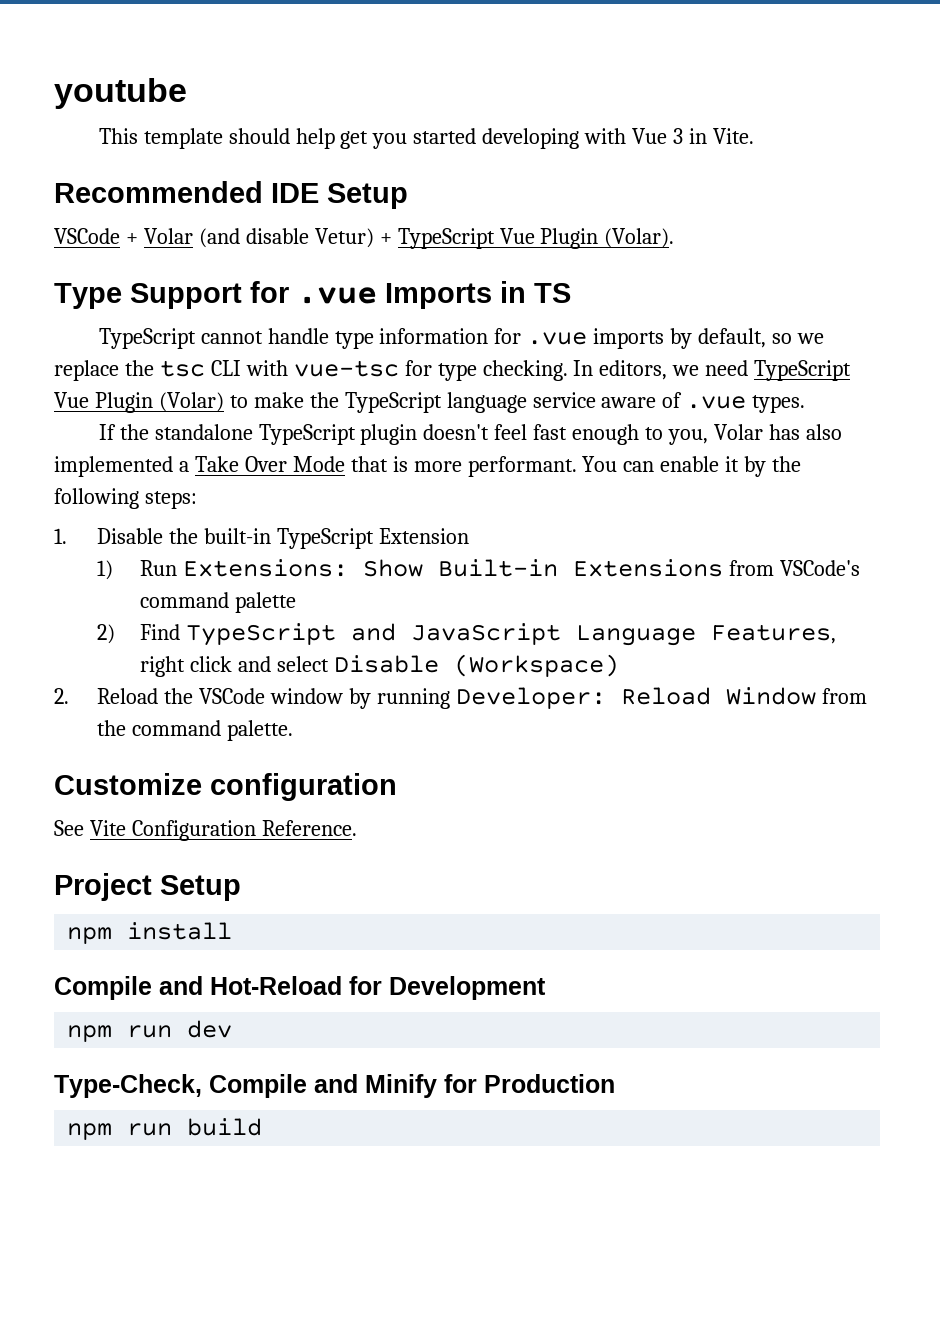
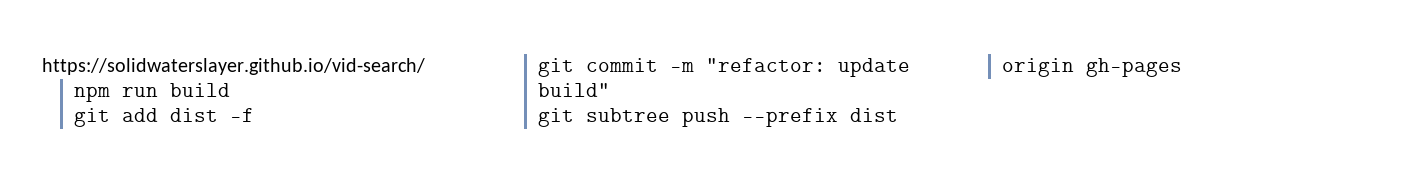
[54,78,187,109] [98,128,754,149] [54,181,408,209] [54,228,675,249] [54,281,571,309] [98,328,825,349] [54,360,852,381] [54,392,806,413] [98,424,842,445] [54,456,802,477] [54,488,197,509] [54,528,469,549] [97,559,860,580] [140,592,297,613] [97,623,837,646] [140,654,619,677] [54,687,867,709] [97,720,293,741] [54,773,397,801] [54,820,357,841] [54,873,241,901] [67,922,233,944] [54,976,546,1000] [67,1020,233,1042] [54,1074,615,1098] [67,1118,263,1140] youtube // This template should help get you started developing with Vue 3 in Vite. // Recommended IDE Setup // VSCode + Volar (and disable Vetur) + TypeScript Vue Plugin (Volar). // Type Support for .vue Imports in TS // TypeScript cannot handle type information for .vue imports by default, so we replace the tsc CLI with vue-tsc for type checking. In editors, we need TypeScript Vue Plugin (Volar) to make the TypeScript language service aware of .vue types. // If the standalone TypeScript plugin doesn't feel fast enough to you, Volar has also implemented a Take Over Mode that is more performant. You can enable it by the following steps: // 1. Disable the built-in TypeScript Extension // 1) Run Extensions: Show Built-in Extensions from VSCode's command palette // 2) Find TypeScript and JavaScript Language Features, right click and select Disable (Workspace) // 2. Reload the VSCode window by running Developer: Reload Window from the command palette. // Customize configuration // See Vite Configuration Reference. // Project Setup // npm install // Compile and Hot-Reload for Development // npm run dev // Type-Check, Compile and Minify for Production // npm run build -> [42,58,425,75] [73,83,230,102] [73,108,254,127] [537,58,910,77] [537,83,610,97] [537,108,898,127] [1001,58,1182,77] https://solidwaterslayer.github.io/vid-search/ // npm run build // git add dist -f // git commit -m "refactor: update build" // git subtree push --prefix dist origin gh-pages

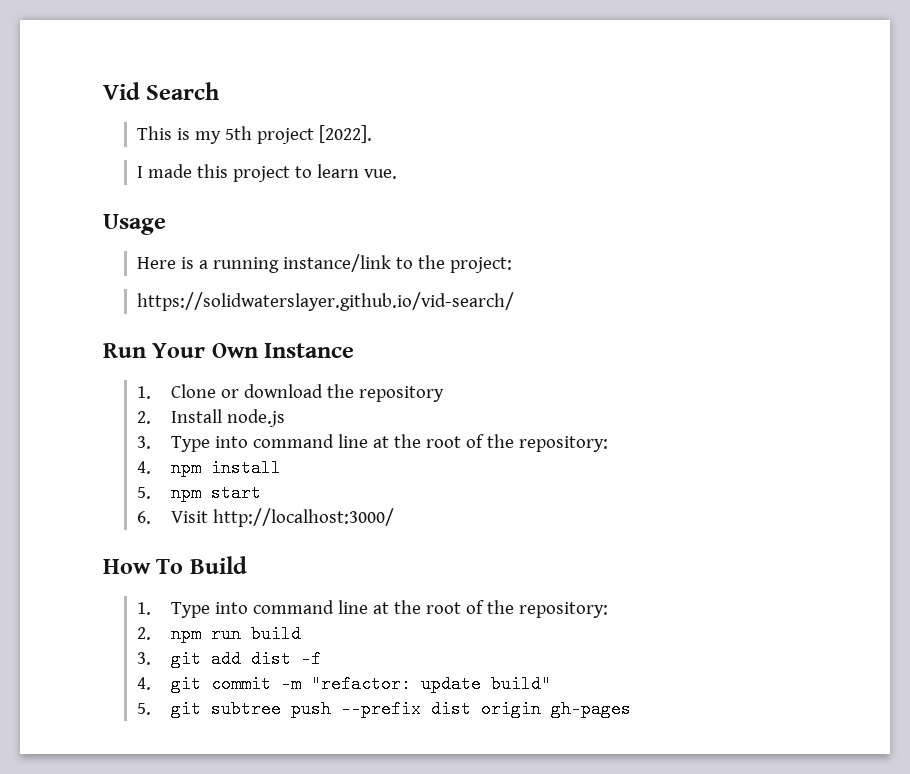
[42,58,425,75] https://solidwaterslayer.github.io/vid-search/ // -> [103,82,220,100] [137,125,373,144] [137,164,398,182] [103,214,166,235] [137,254,513,273] [137,292,515,311] [103,343,355,358] [137,384,445,402] [137,409,286,427] [137,434,609,452] [137,459,282,477] [137,484,262,502] [137,508,395,527] [103,556,247,574] [137,600,609,618] [137,627,152,640] Vid Search // This is my 5th project [2022]. // I made this project to learn vue. // Usage // Here is a running instance/link to the project: // https://solidwaterslayer.github.io/vid-search/ // Run Your Own Instance // 1. Clone or download the repository // 2. Install node.js // 3. Type into command line at the root of the repository: // 4. npm install // 5. npm start // 6. Visit http://localhost:3000/ // How To Build // 1. Type into command line at the root of the repository: // 2.
(230, 90) none -> [137,652,152,665] 3.
(254, 115) none -> [137,677,152,690] 4.
(610, 90) none -> [137,703,152,715] 5.

